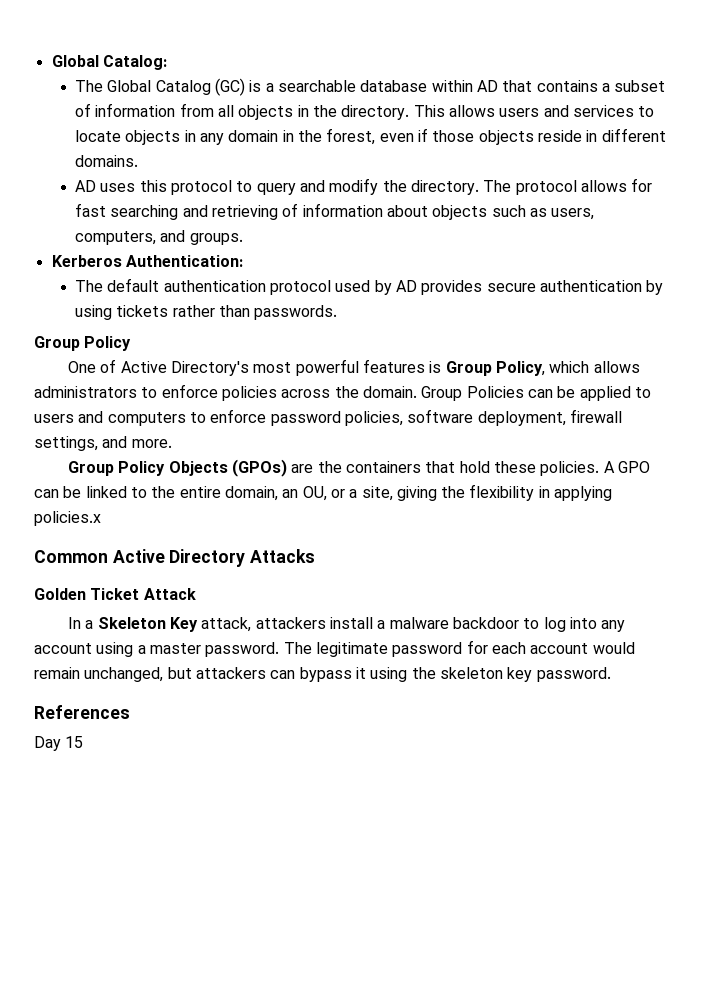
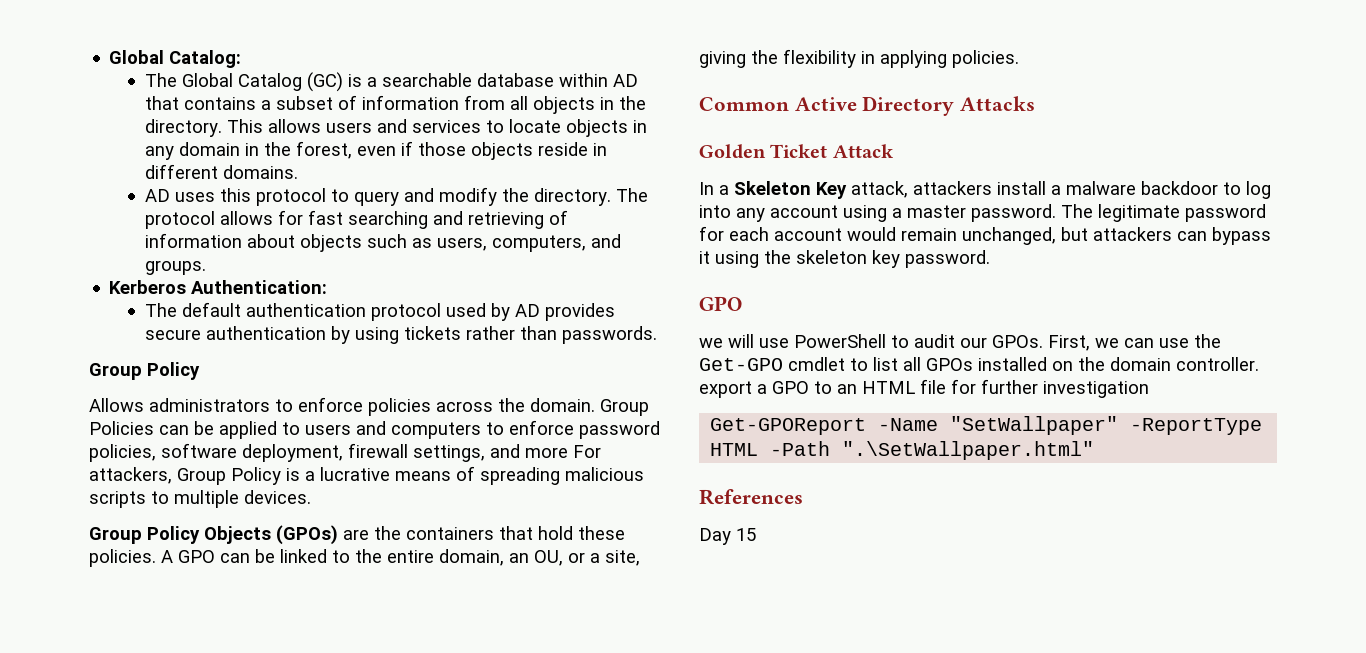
[67,359,640,376] One of Active Directory's most powerful features is Group Policy, which allows -> [89,398,144,412] Allows
[131,439,172,448] more. -> [525,445,601,458] [89,466,644,485] [89,490,311,508] more For attackers, Group Policy is a lucrative means of spreading malicious scripts to multiple devices.
[34,511,101,526] policies.x -> [952,50,1019,68] policies.
(611, 674) none -> [699,296,742,311] [699,334,1221,351] [699,357,1259,371] [699,379,1149,398] [710,416,1263,435] [710,441,1095,460] // GPO // we will use PowerShell to audit our GPOs. First, we can use the Get-GPO cmdlet to list all GPOs installed on the domain controller. export a GPO to an HTML file for further investigation // Get-GPOReport -Name "SetWallpaper" -ReportType HTML -Path ".\SetWallpaper.html"

